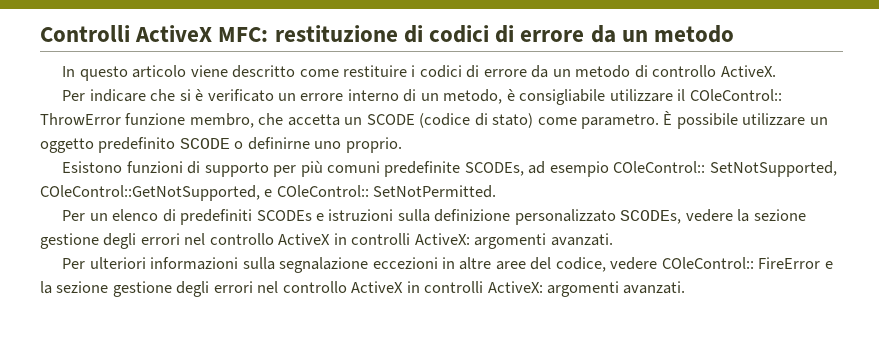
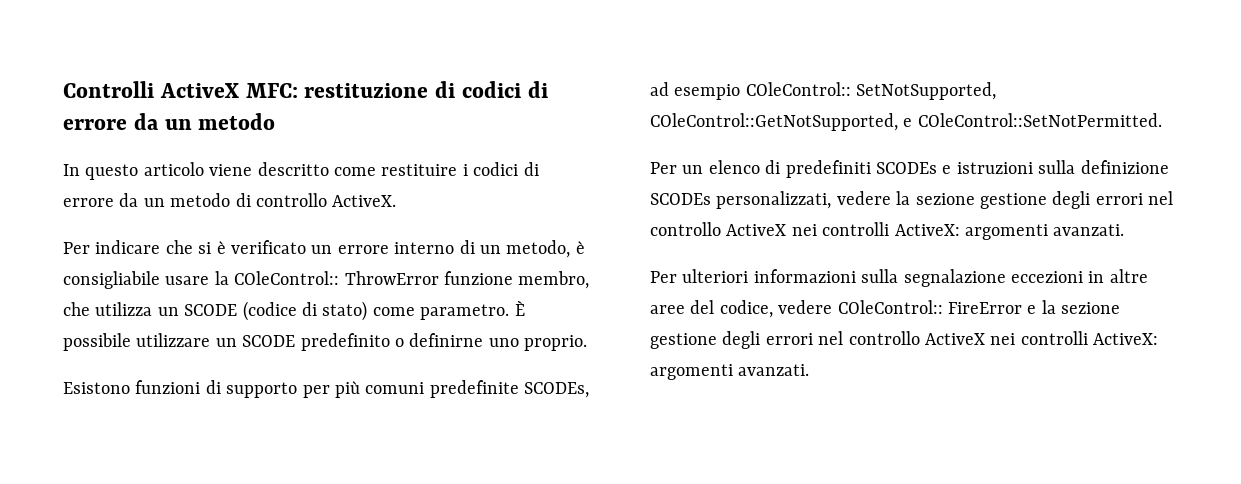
[609,89,686,102] utilizzare il -> [165,271,229,285] usare la
[287,114,340,126] accetta -> [95,302,153,316] utilizza
[40,137,230,153] oggetto predefinito SCODE -> [242,333,390,351] SCODE predefinito
[276,185,497,198] COleControl:: SetNotPermitted. -> [917,113,1162,127] COleControl::SetNotPermitted.
[514,209,682,225] personalizzato SCODEs, -> [650,191,832,209] SCODEs personalizzati,
[333,233,347,245] in -> [791,224,817,236] nei
[406,281,420,293] in -> [990,333,1016,345] nei

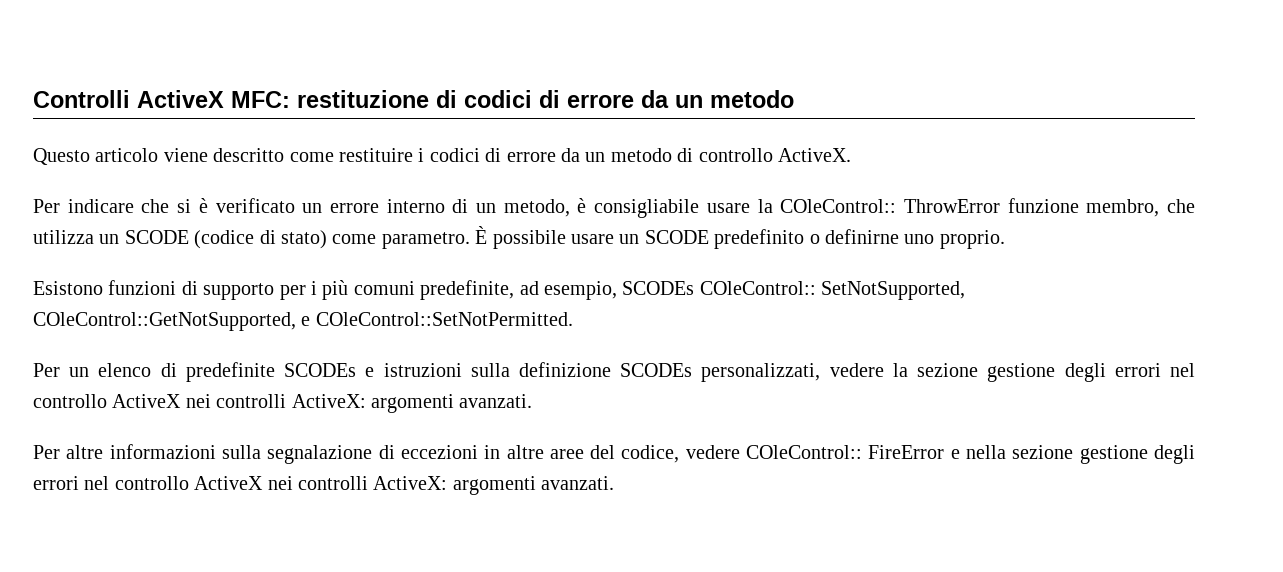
[63,164,139,180] In questo -> [33,148,90,165] Questo
[136,333,211,347] utilizzare -> [570,234,614,244] usare
(330, 391) none -> [311,281,317,295] i
[429,380,590,398] [650,82,741,100] predefinite SCODEs, ad esempio -> [420,280,695,300] predefinite, ad esempio, SCODEs
[785,160,871,178] predefiniti -> [185,362,275,382] predefinite
[682,269,749,283] ulteriori -> [66,445,104,459] altre
(1006, 278) none -> [378,445,395,459] di
[1041,300,1056,314] la -> [966,445,1007,459] nella

